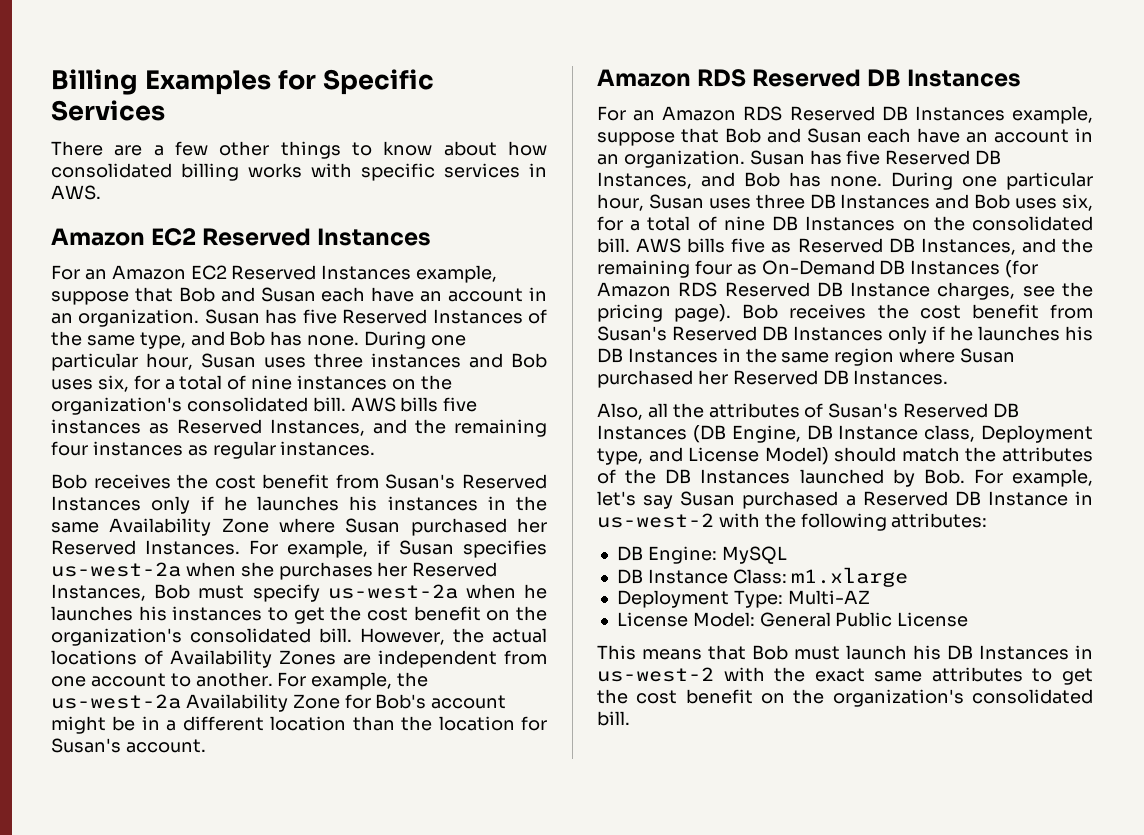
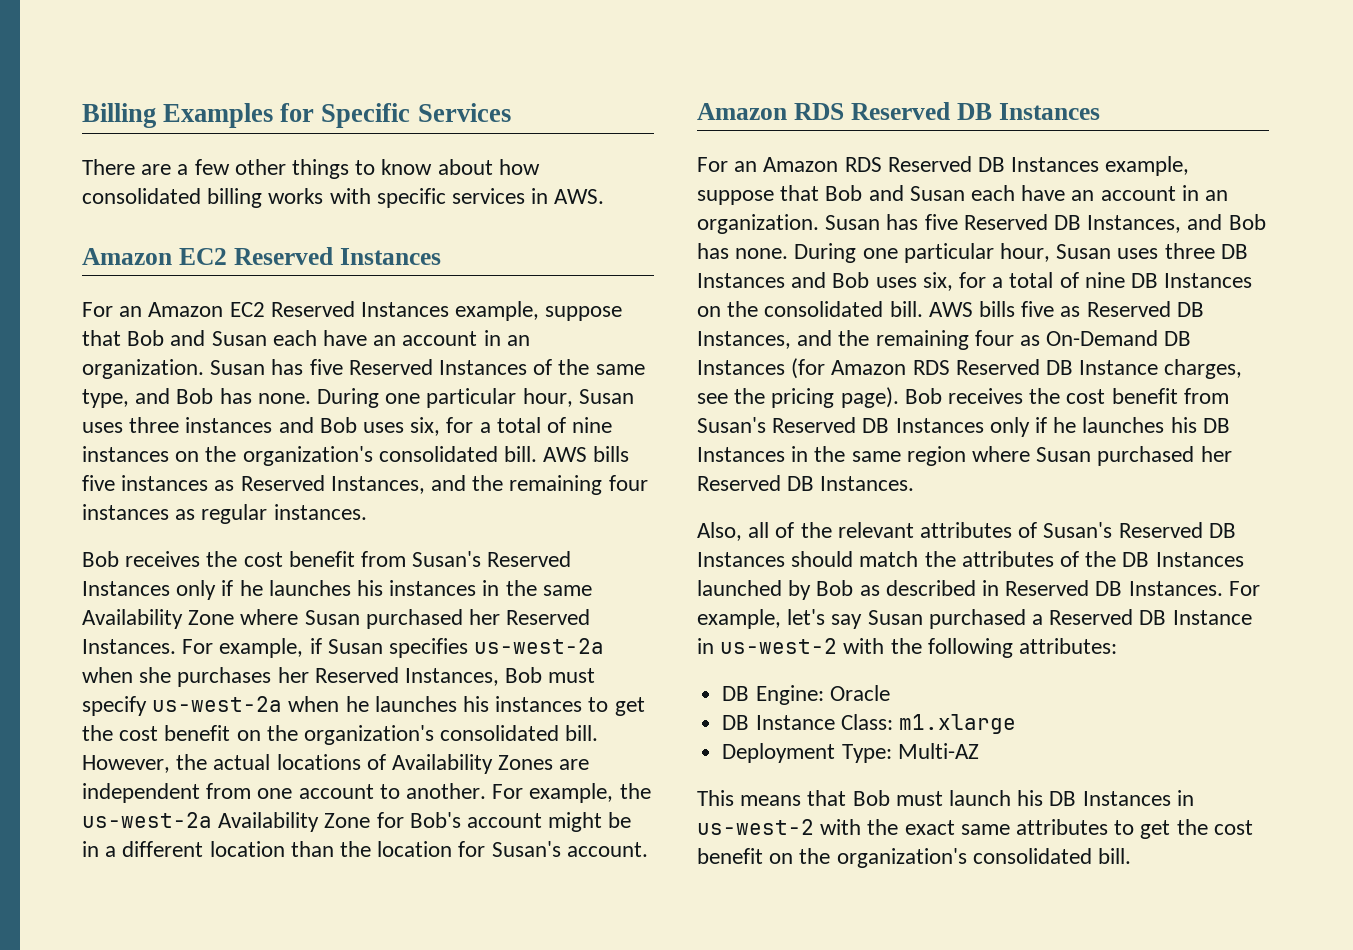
[672,403,704,418] the -> [775,522,914,538] of the relevant
[692,425,1093,443] [597,447,829,465] (DB Engine, DB Instance class, Deployment type, and License Model) -> (785, 559) none
[923,469,965,484] Bob. -> [816,580,1223,596] Bob as described in Reserved DB Instances.
[721,546,787,564] MySQL -> [829,685,890,701] Oracle
[616,612,969,627] // License Model: General Public License -> (979, 751) none

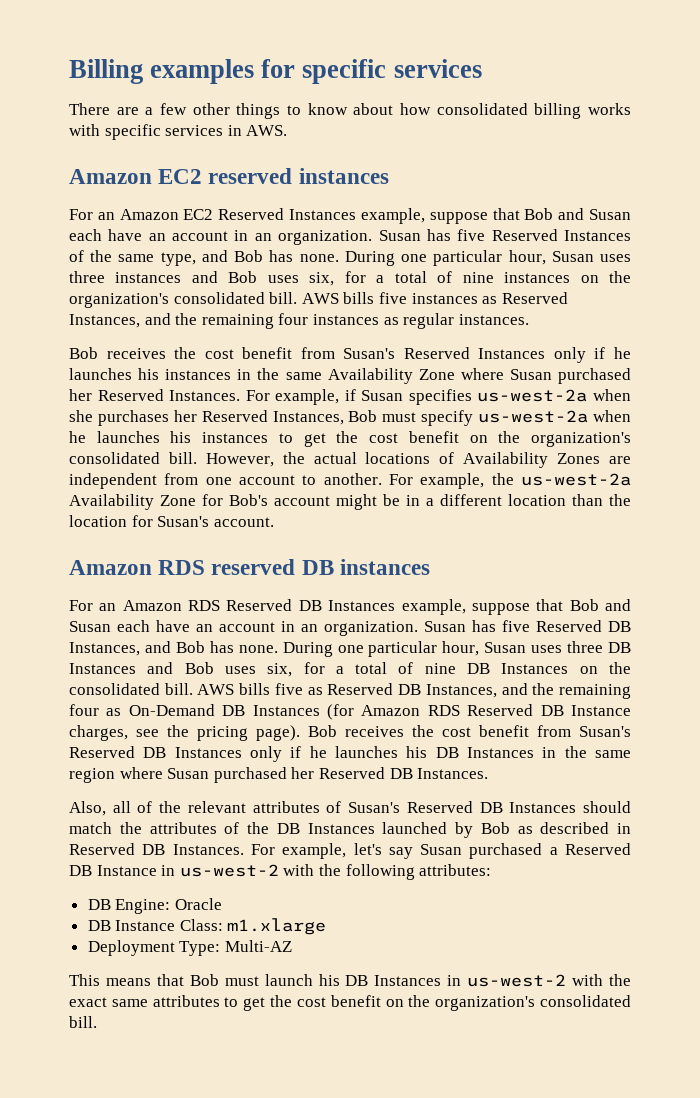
[163,103,511,128] Examples for Specific Services -> [150,59,482,84] examples for specific services
[233,247,441,265] Reserved Instances -> [208,168,389,184] reserved instances
[850,102,1100,120] Reserved DB Instances -> [211,559,430,575] reserved DB instances

